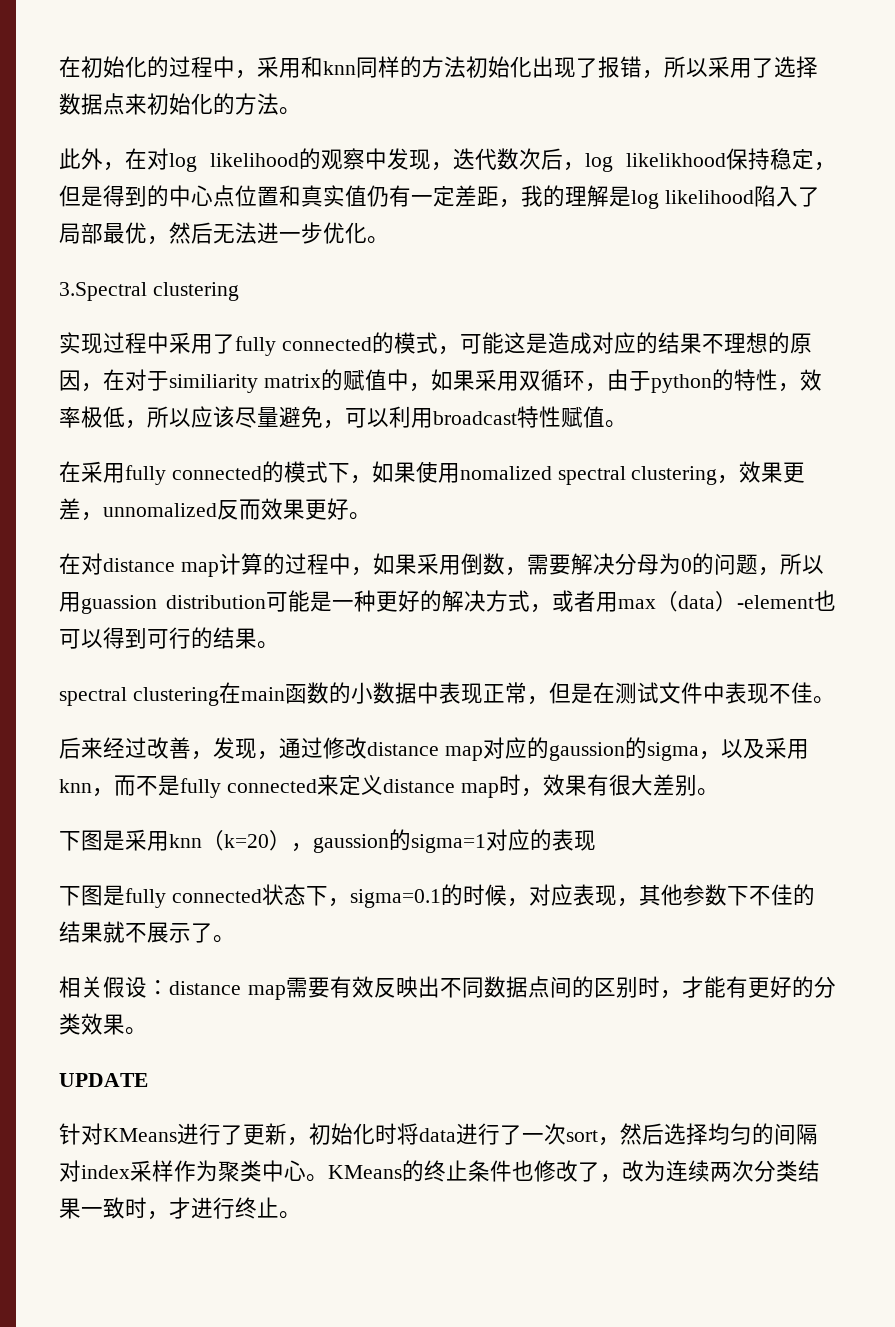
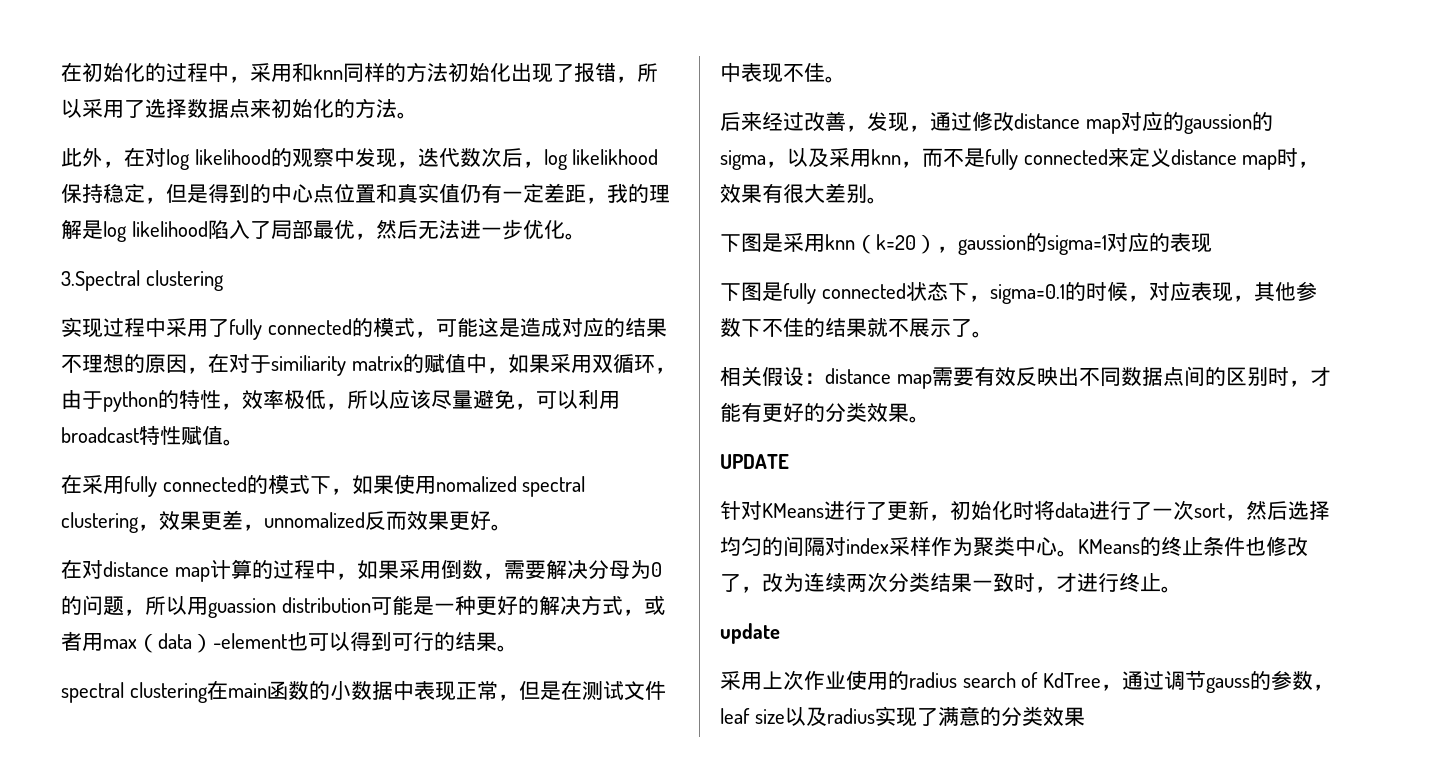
(301, 1215) none -> [720,623,780,644] [720,670,1334,693] [720,706,1085,727] // update // 采用上次作业使用的radius search of KdTree，通过调节gauss的参数，leaf size以及radius实现了满意的分类效果

